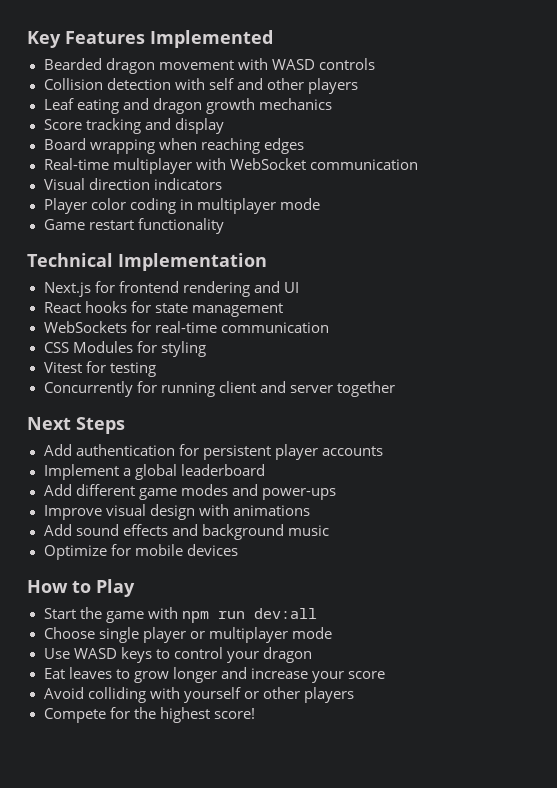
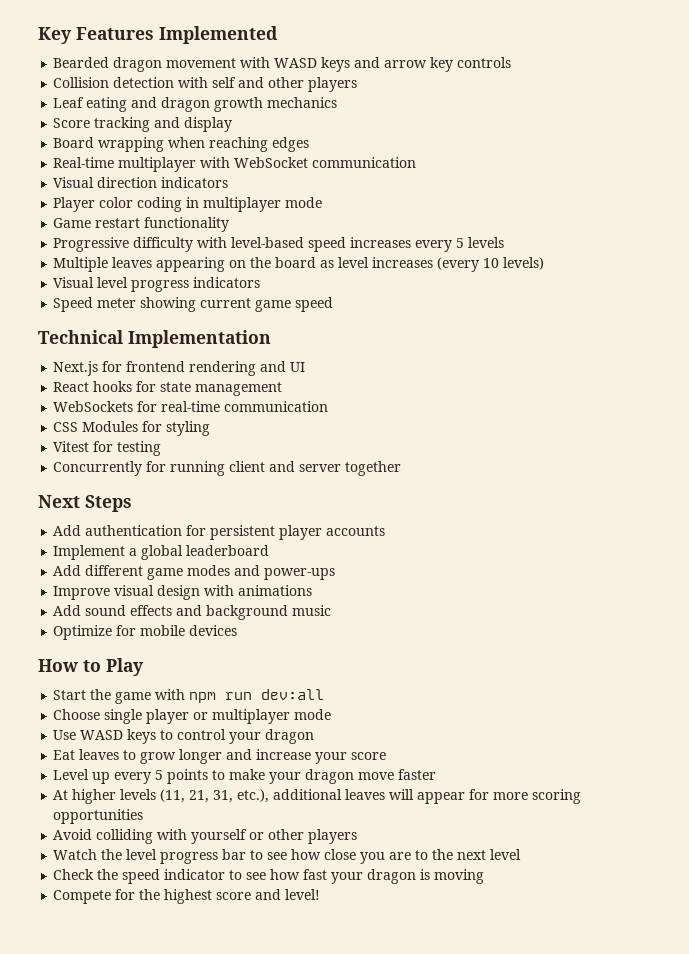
(315, 64) none -> [321,57,454,72] keys and arrow key
(224, 226) none -> [53,237,505,252] [53,257,545,272] [53,277,261,292] [53,297,334,312] // Progressive difficulty with level-based speed increases every 5 levels // Multiple leaves appearing on the board as level increases (every 10 levels) // Visual level progress indicators // Speed meter showing current game speed
(385, 675) none -> [53,769,437,784] [53,789,582,804] [53,809,144,824] // Level up every 5 points to make your dragon move faster // At higher levels (11, 21, 31, etc.), additional leaves will appear for more scoring opportunities
(354, 695) none -> [53,849,522,864] [53,869,485,884] // Watch the level progress bar to see how close you are to the next level // Check the speed indicator to see how fast your dragon is moving
[213,708,255,719] score! -> [216,889,321,900] score and level!

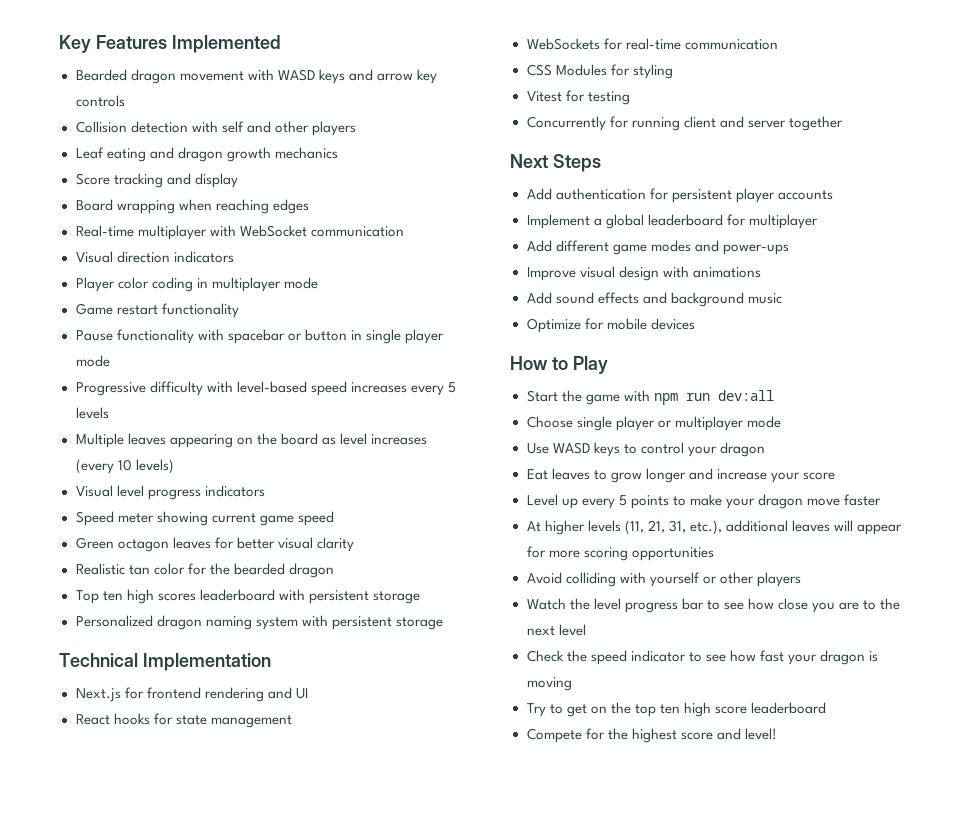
(230, 224) none -> [75,329,444,344] [75,355,110,367] // Pause functionality with spacebar or button in single player mode
(334, 304) none -> [75,537,354,552] [75,563,334,578] [75,589,420,604] [75,615,443,630] // Green octagon leaves for better visual clarity // Realistic tan color for the bearded dragon // Top ten high scores leaderboard with persistent storage // Personalized dragon naming system with persistent storage
(270, 550) none -> [726,214,818,229] for multiplayer
(485, 876) none -> [526,702,826,717] // Try to get on the top ten high score leaderboard

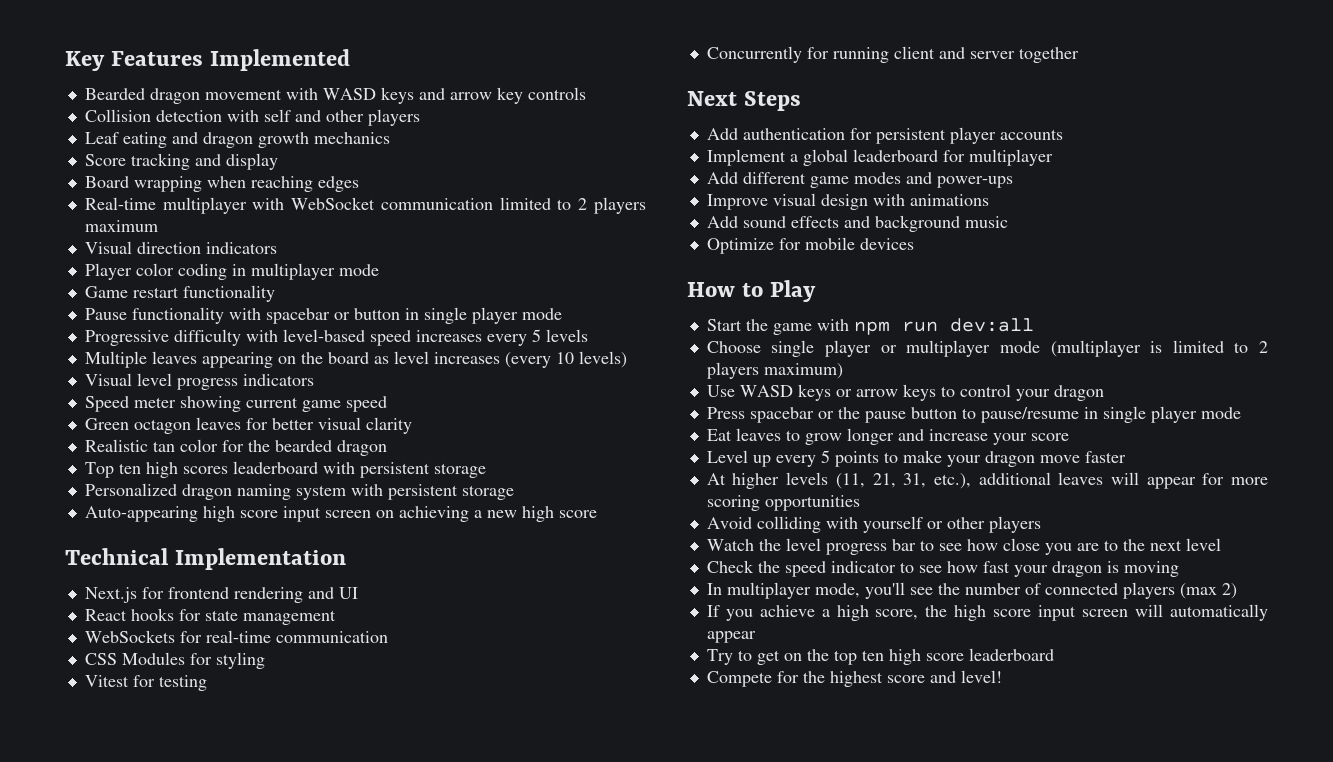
(404, 231) none -> [499,197,646,214] [84,220,158,232] limited to 2 players maximum
(443, 623) none -> [84,506,597,522] // Auto-appearing high score input screen on achieving a new high score
(781, 422) none -> [1050,340,1268,357] [706,362,843,379] (multiplayer is limited to 2 players maximum)
(620, 449) none -> [835,384,936,401] or arrow keys
(765, 449) none -> [706,406,1241,423] // Press spacebar or the pause button to pause/resume in single player mode
(572, 684) none -> [706,582,1237,599] [706,604,1268,621] [706,631,756,643] // In multiplayer mode, you'll see the number of connected players (max 2) // If you achieve a high score, the high score input screen will automatically appear

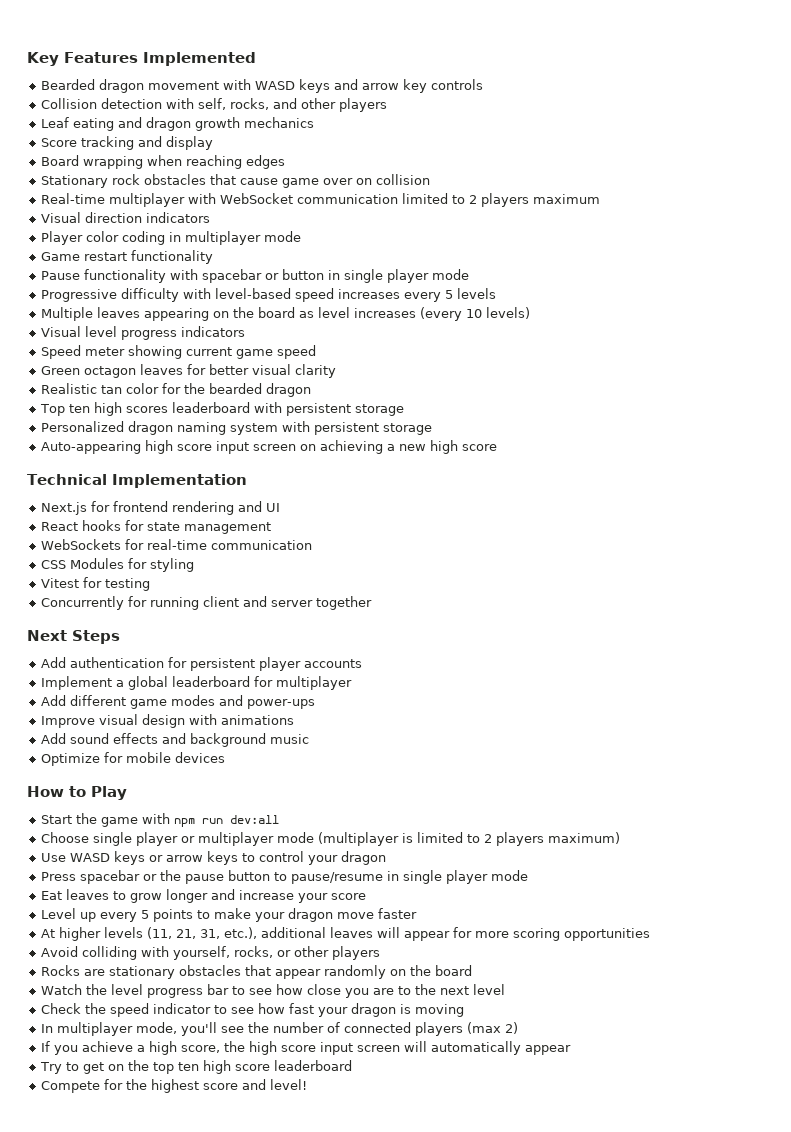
[263,109,291,122] self -> [197,98,269,110] self, rocks,
(359, 184) none -> [40,174,430,188] // Stationary rock obstacles that cause game over on collision
[862,516,923,533] yourself -> [172,946,273,960] yourself, rocks,
(1041, 524) none -> [40,965,472,979] // Rocks are stationary obstacles that appear randomly on the board

